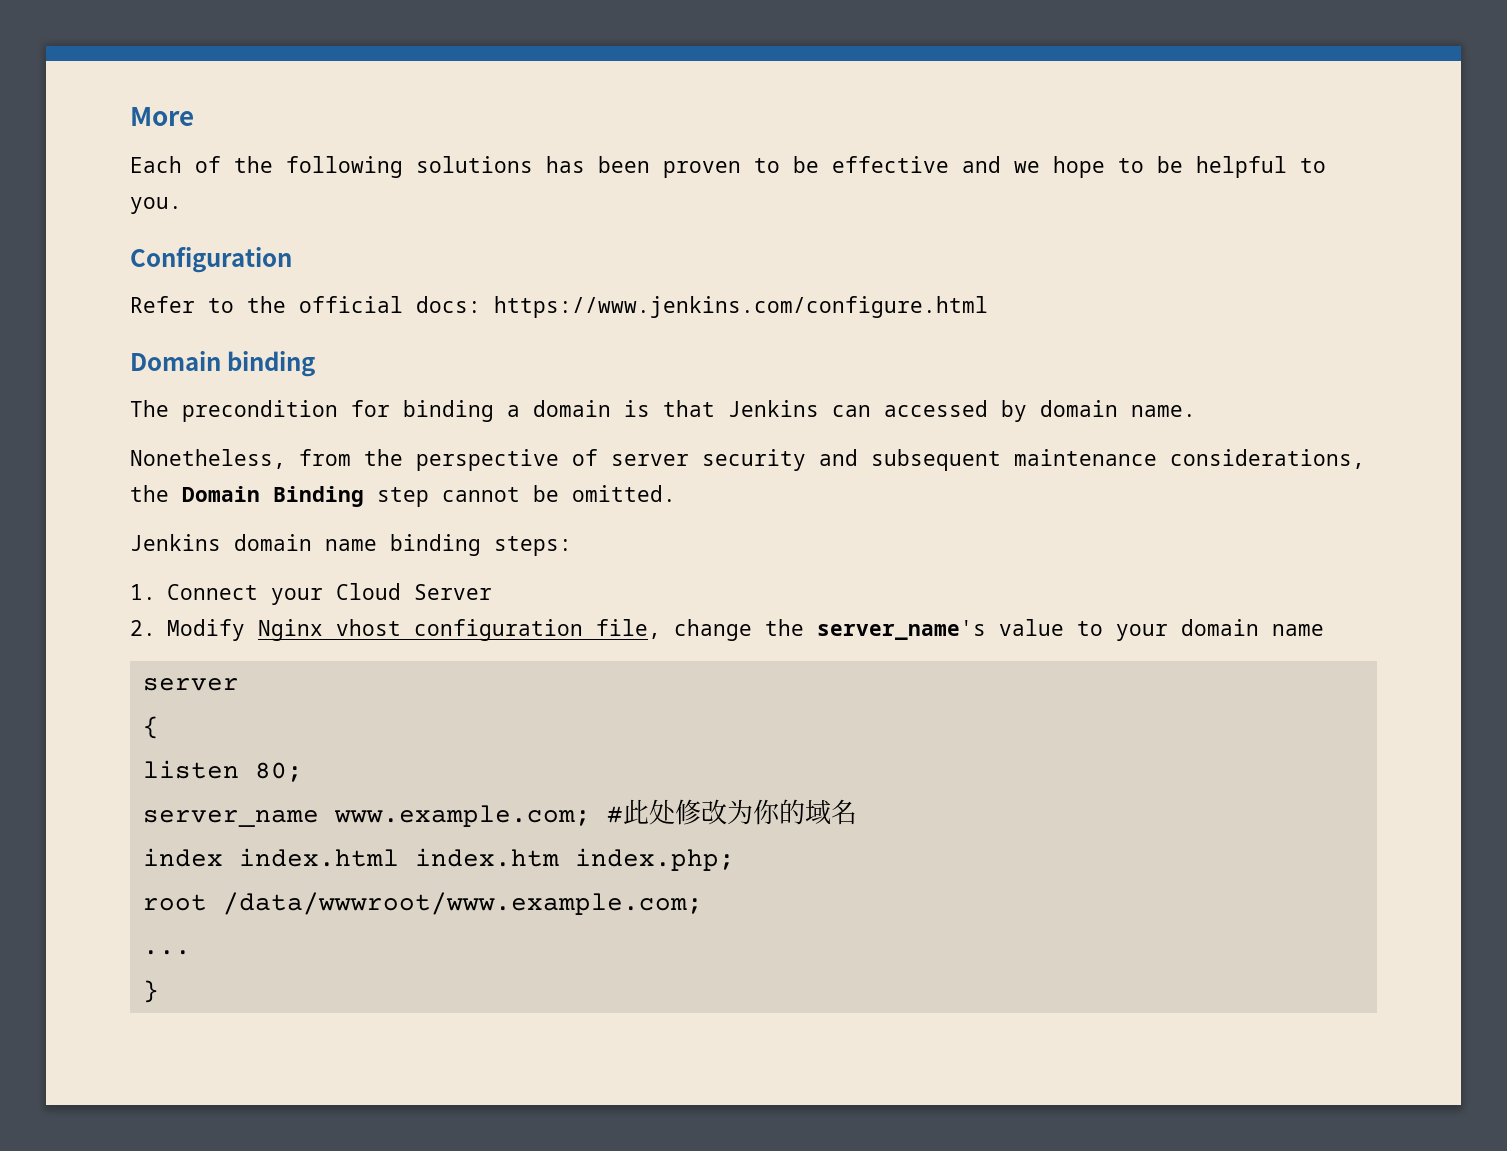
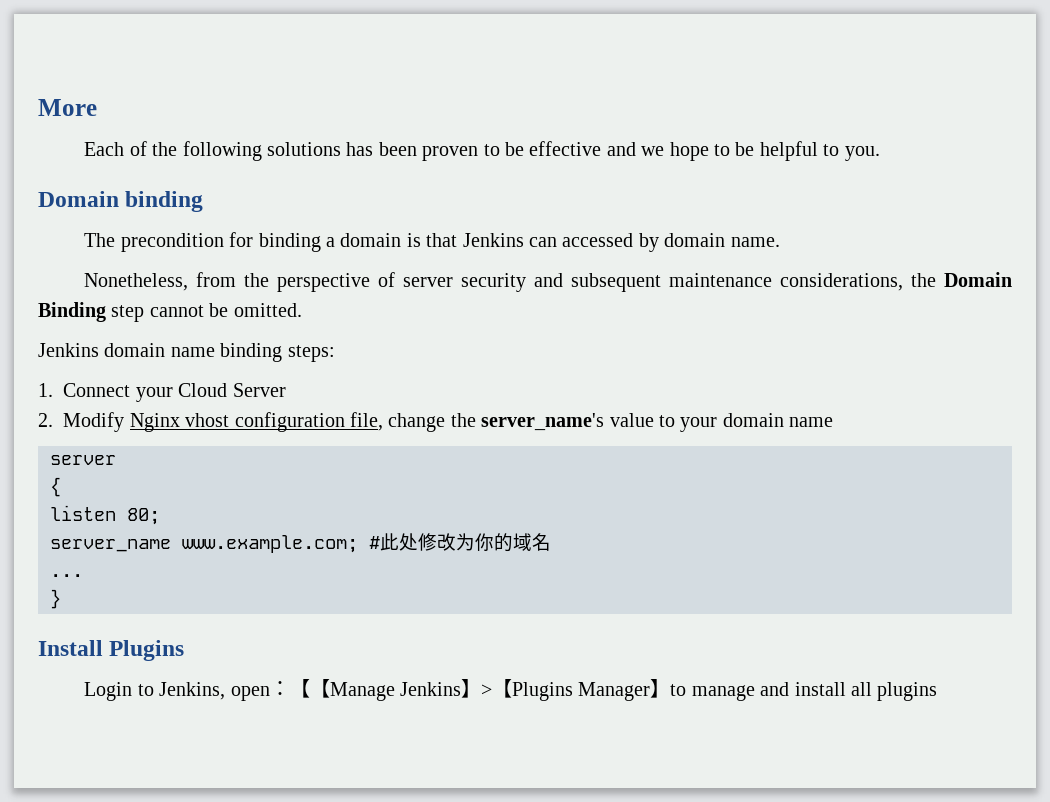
[130,247,292,273] [130,296,988,318] // Configuration // Refer to the official docs: https://www.jenkins.com/configure.html -> (880, 153) none
[142,848,735,871] [142,892,703,915] [142,950,191,955] [142,980,159,1003] index index.html index.htm index.php; // root /data/wwwroot/www.example.com; // ... // } -> [50,574,83,577] [50,589,61,609] [38,640,185,661] [84,679,938,701] ... // } // Install Plugins // Login to Jenkins, open：【【Manage Jenkins】>【Plugins Manager】to manage and install all plugins

